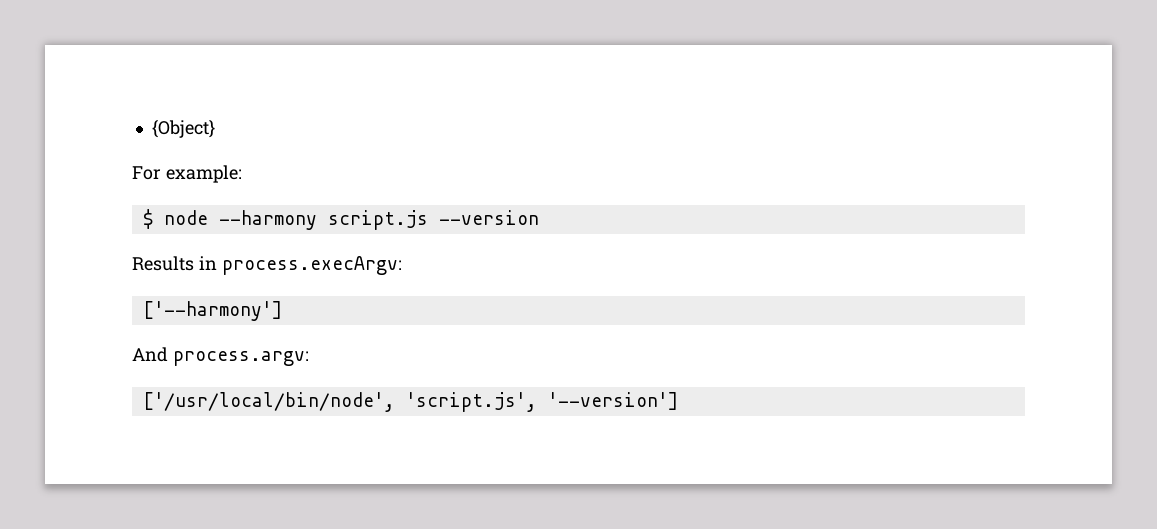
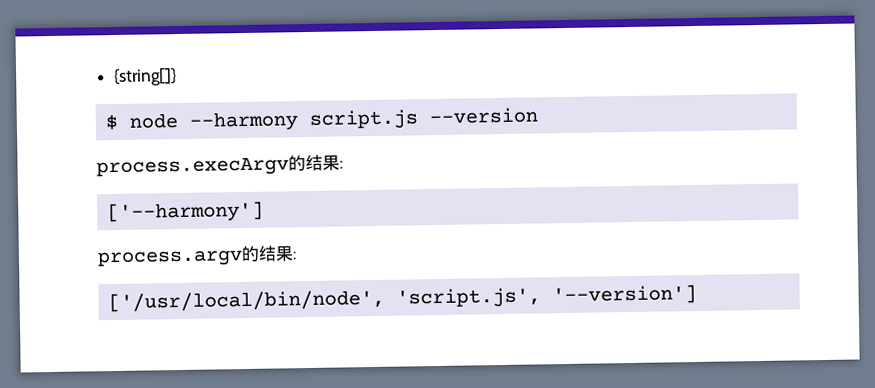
[151,119,215,138] [132,165,242,183] {Object} // For example: -> [113,68,177,87] {string[]}
[132,256,402,275] [142,301,282,321] [132,347,309,366] Results in process.execArgv: // ['--harmony'] // And process.argv: -> [96,154,343,178] [107,201,265,224] [97,245,296,268] process.execArgv的结果: // ['--harmony'] // process.argv的结果:

